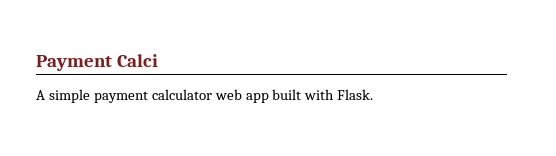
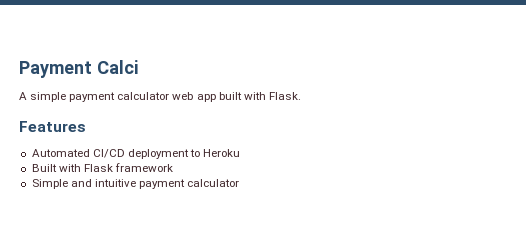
(374, 94) none -> [19,121,86,132] [31,149,241,159] [31,163,173,172] [31,179,240,189] // Features // Automated CI/CD deployment to Heroku // Built with Flask framework // Simple and intuitive payment calculator

